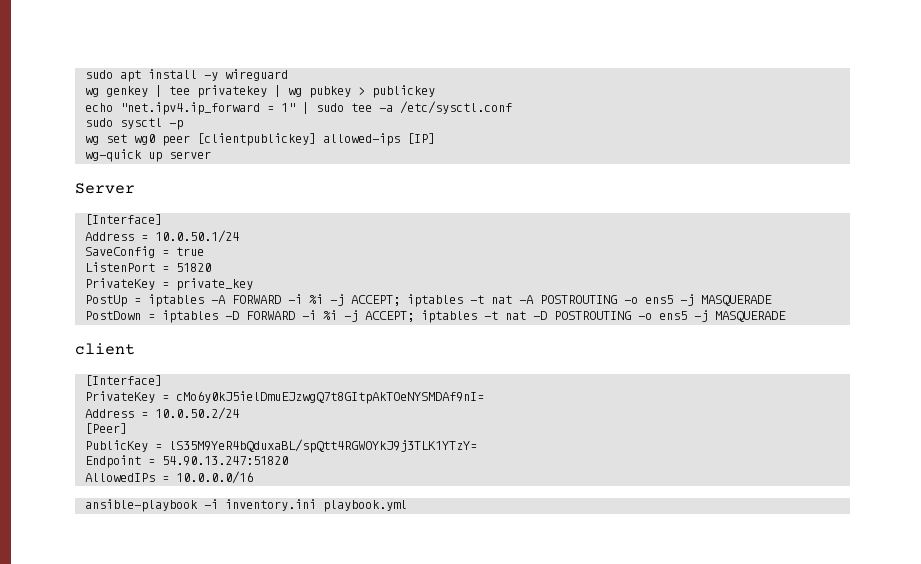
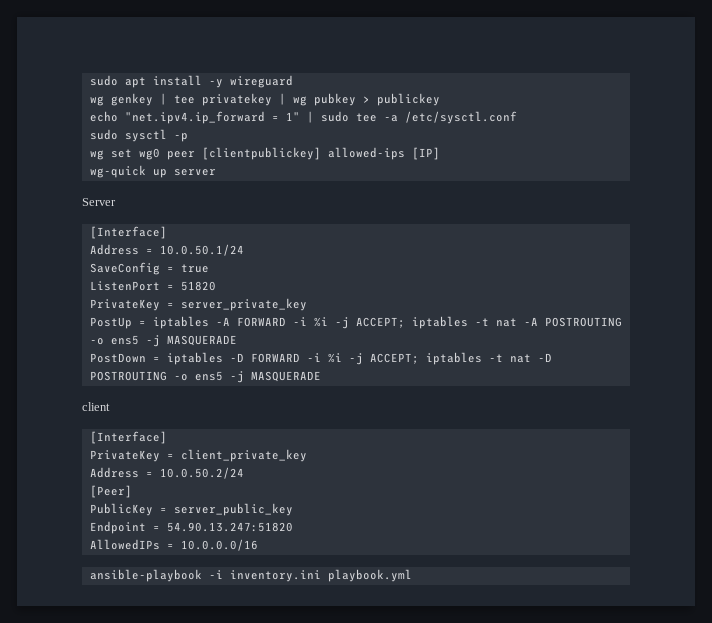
[175,278,253,291] private_key -> [180,298,307,311] server_private_key
[175,391,484,404] cMo6y0kJ5ielDmuEJzwgQ7t8GItpAkTOeNYSMDAf9nI= -> [180,449,307,462] client_private_key
[168,439,477,453] lS35M9YeR4bQduxaBL/spQtt4RGWOYkJ9j3TLK1YTzY= -> [173,503,293,516] server_public_key

